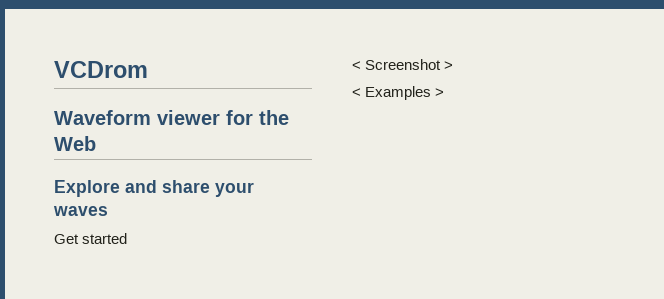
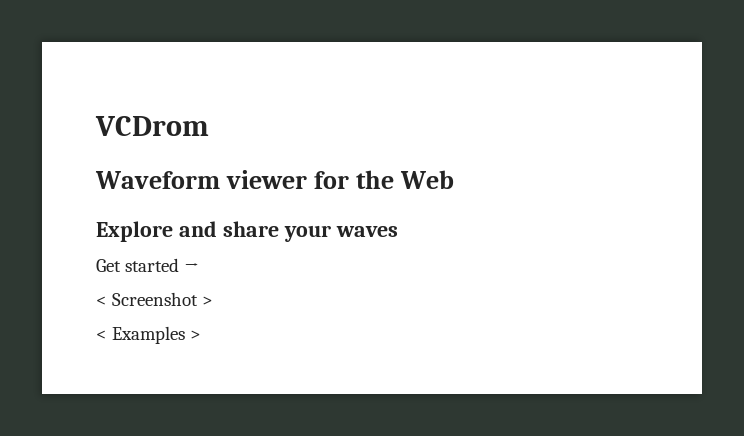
(128, 238) none -> [184,262,200,272] →

